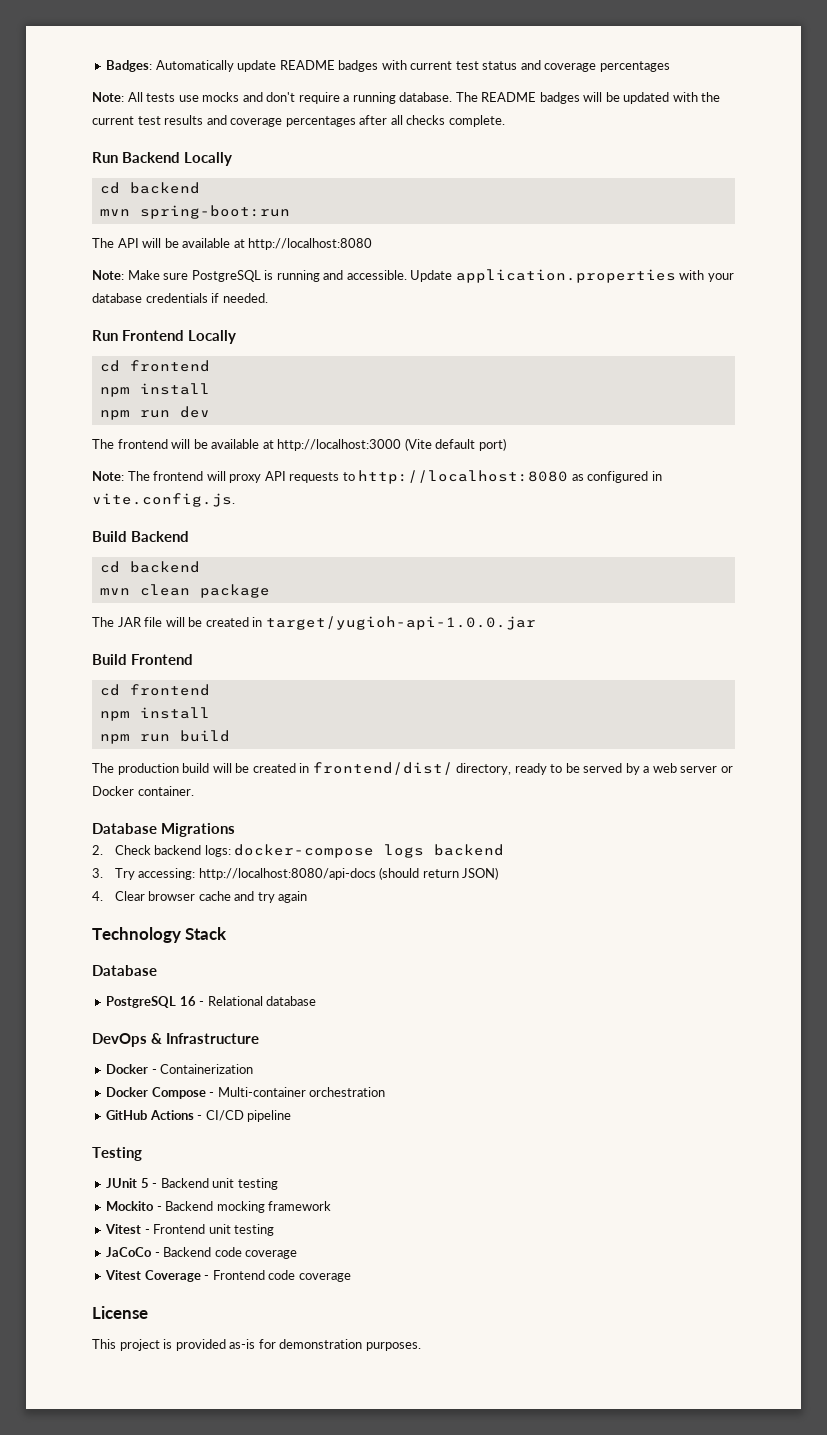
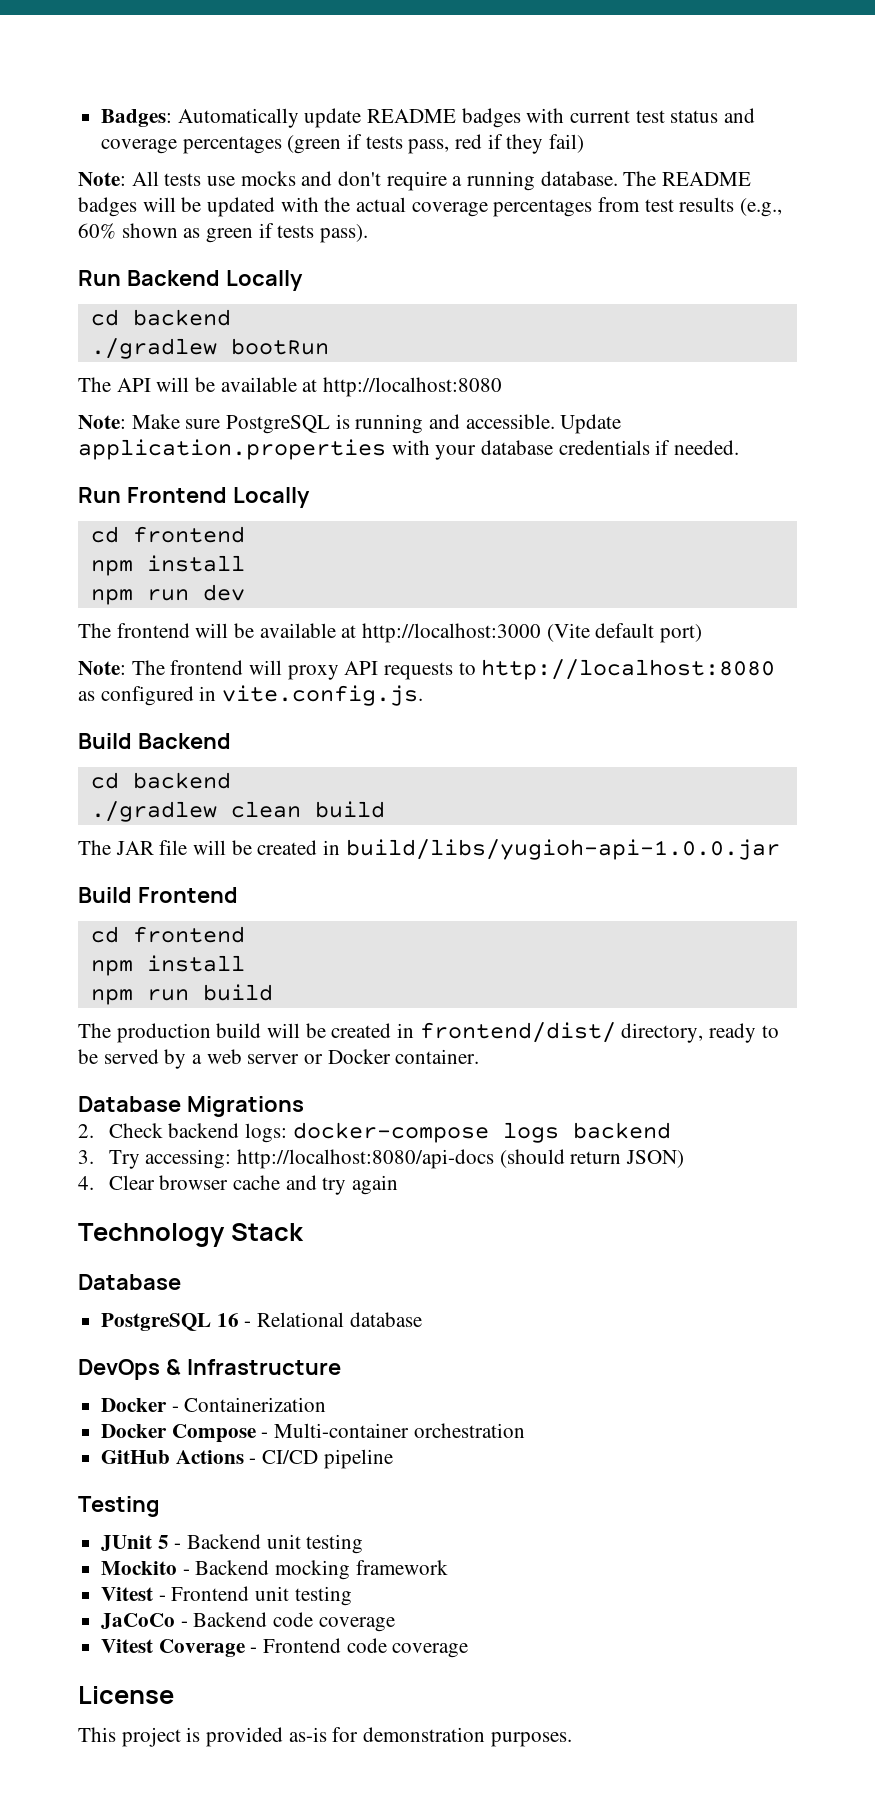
(670, 66) none -> [287,134,585,154] (green if tests pass, red if they fail)
[92,115,505,127] current test results and coverage percentages after all checks complete. -> [356,197,783,217] [78,223,369,243] actual coverage percentages from test results (e.g., 60% shown as green if tests pass).
[99,205,290,219] mvn spring-boot:run -> [90,338,329,359] ./gradlew bootRun
[99,584,270,598] mvn clean package -> [90,801,385,822] ./gradlew clean build
[265,616,536,630] target/yugioh-api-1.0.0.jar -> [345,839,780,860] build/libs/yugioh-api-1.0.0.jar

